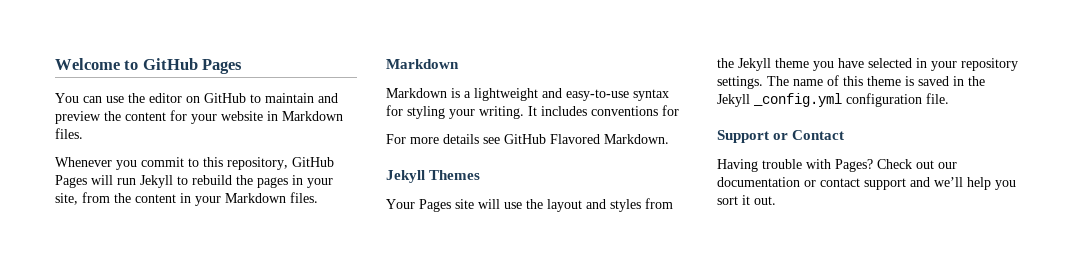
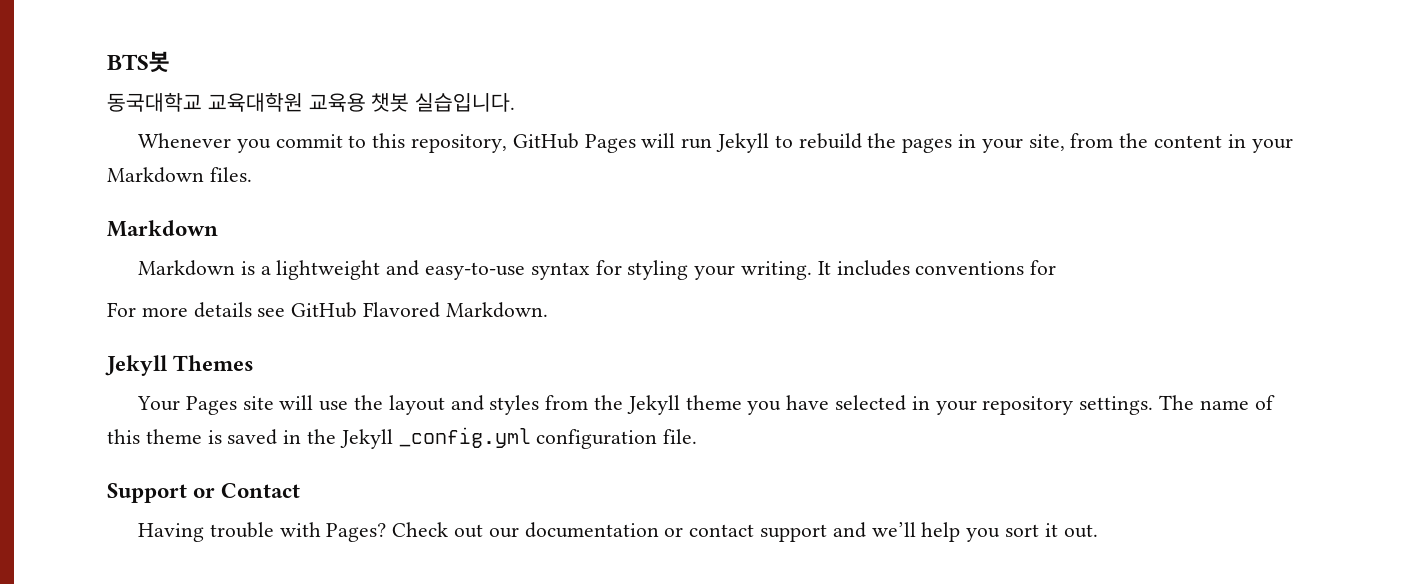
[55,58,243,74] [55,93,338,103] [55,110,343,124] [55,128,83,139] Welcome to GitHub Pages // You can use the editor on GitHub to maintain and preview the content for your website in Markdown files. -> [107,51,169,73] [107,92,516,112] BTS봇 // 동국대학교 교육대학원 교육용 챗봇 실습입니다.

